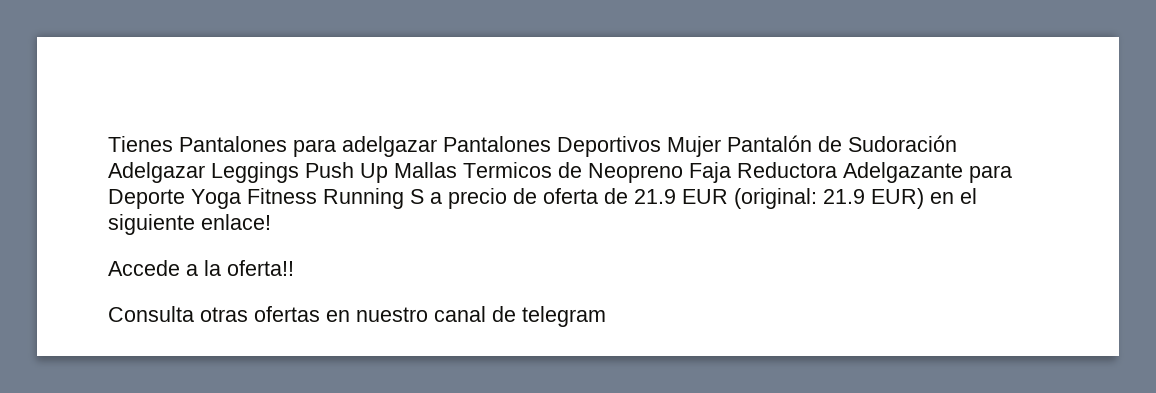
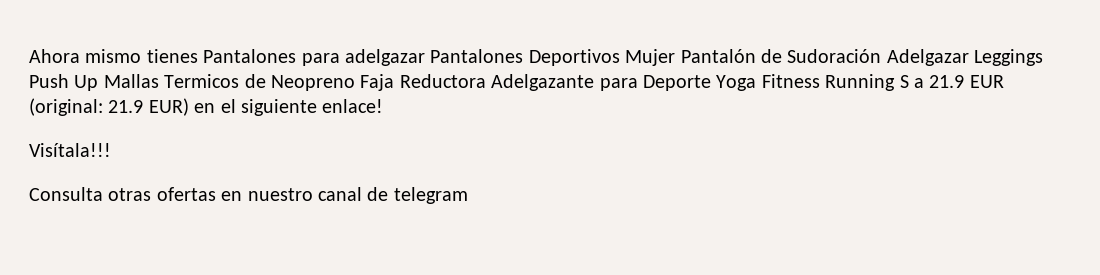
[108,136,173,152] Tienes -> [29,49,198,63] Ahora mismo tienes
[448,188,628,209] precio de oferta de -> (924, 83) none
[108,260,294,276] Accede a la oferta!! -> [29,143,111,157] Visítala!!!

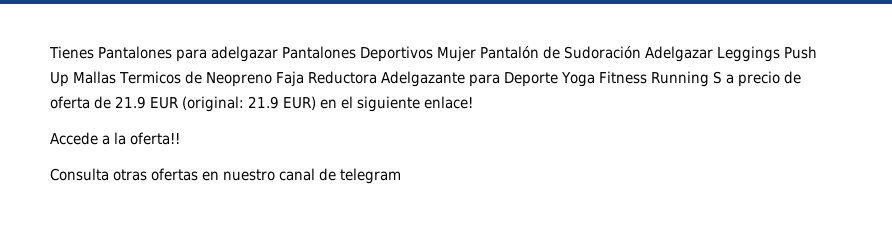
[29,49,198,63] Ahora mismo tienes -> [49,46,94,59] Tienes
(924, 83) none -> [737,71,801,87] [50,96,111,109] precio de oferta de
[29,143,111,157] Visítala!!! -> [50,132,180,145] Accede a la oferta!!

